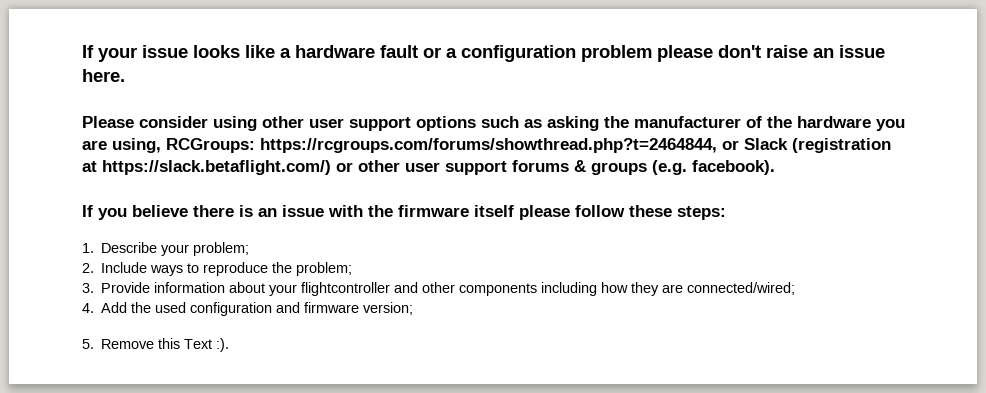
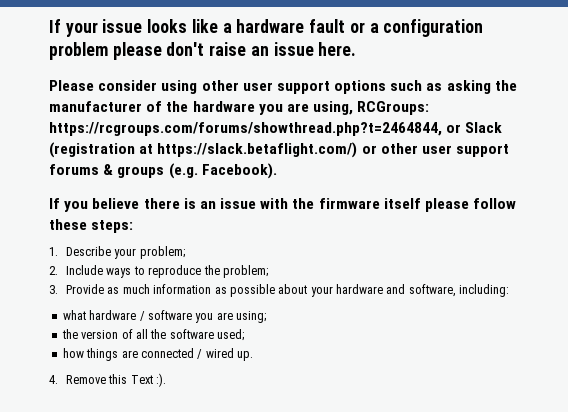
[692,160,775,175] facebook). -> [201,163,277,179] Facebook).
[154,282,796,296] [82,302,414,316] [82,339,94,349] information about your flightcontroller and other components including how they are connected/wired; // 4. Add the used configuration and firmware version; // 5. -> [107,284,510,297] [62,310,266,323] [61,329,244,341] [62,348,253,361] [49,375,58,384] as much information as possible about your hardware and software, including: // what hardware / software you are using; // the version of all the software used; // how things are connected / wired up. // 4.

